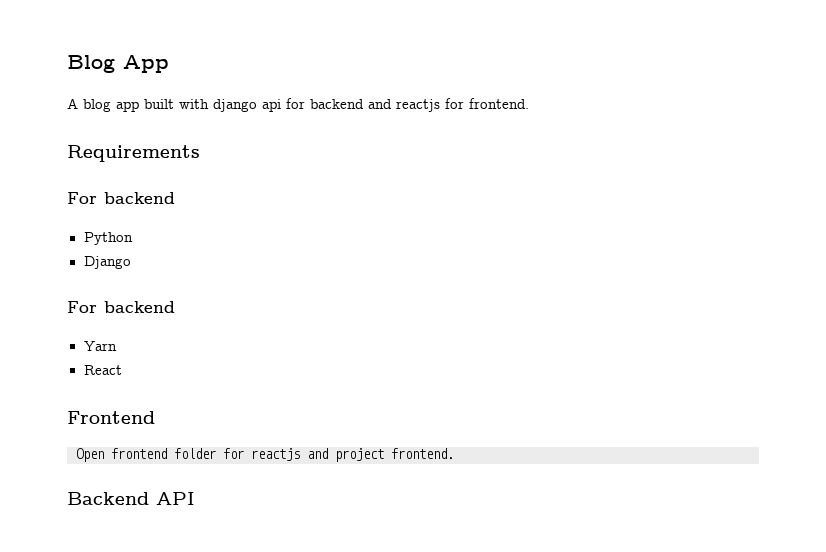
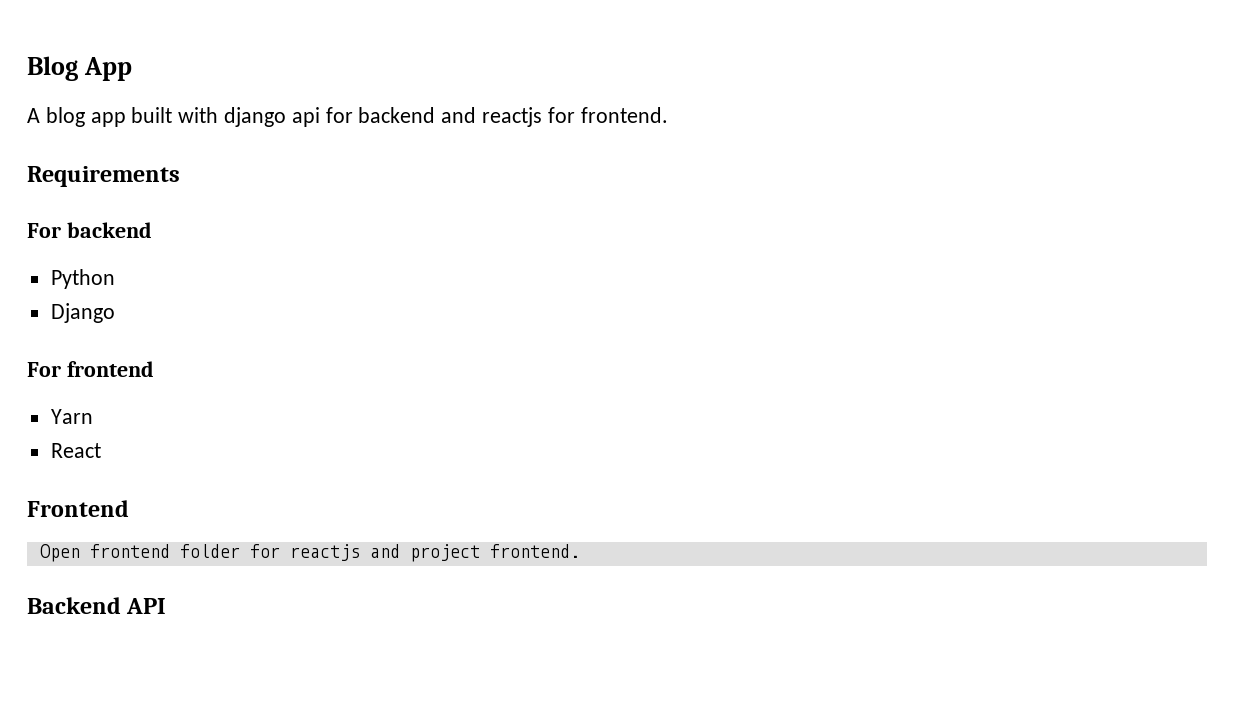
[104,301,175,313] backend -> [66,361,154,377] frontend

